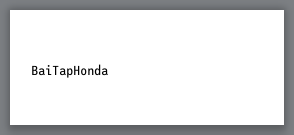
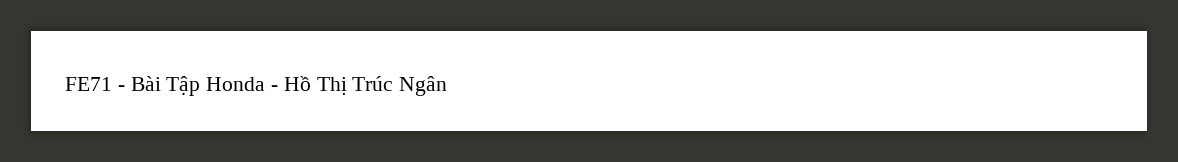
[31,64,108,78] BaiTapHonda -> [65,76,448,96] FE71 - Bài Tập Honda - Hồ Thị Trúc Ngân

